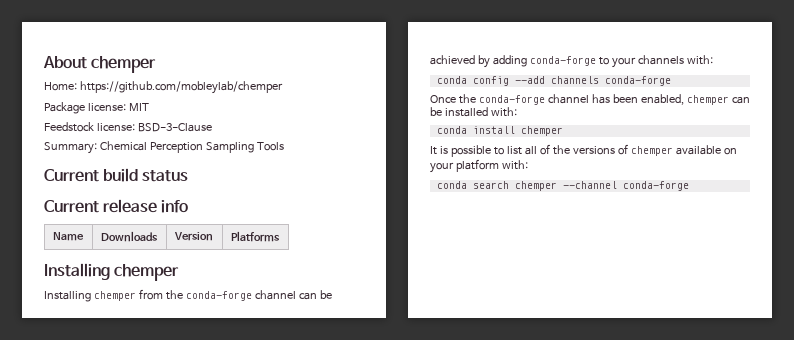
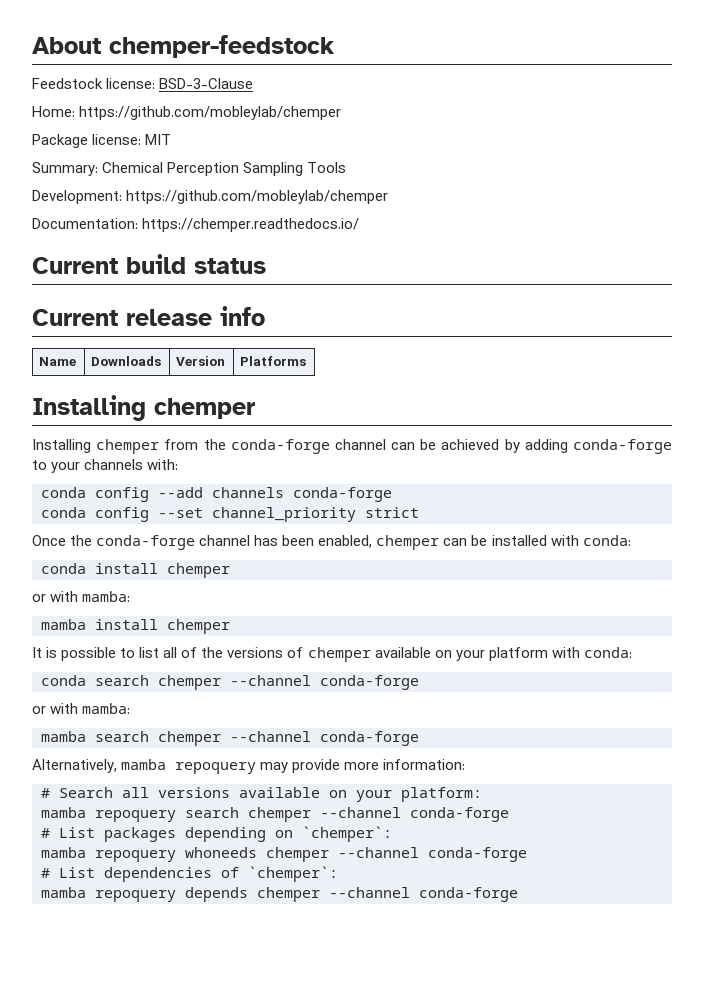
[91,56,157,73] chemper -> [109,35,335,58] [32,78,254,89] chemper-feedstock // Feedstock license: BSD-3-Clause
[44,122,212,132] // Feedstock license: BSD-3-Clause -> (172, 139) none
(284, 146) none -> [32,190,389,204] [32,218,360,232] // Development: https://github.com/mobleylab/chemper // Documentation: https://chemper.readthedocs.io/
(671, 81) none -> [41,507,419,522] // conda config --set channel_priority strict
[490,107,517,117] with: -> [550,535,631,546] with conda:
(563, 131) none -> [32,591,131,602] [41,619,230,634] // or with mamba: // mamba install chemper
[501,160,528,170] with: -> [551,647,632,658] with conda:
(689, 186) none -> [32,703,131,714] [41,731,419,746] [32,759,466,774] [41,787,482,802] [41,807,509,822] [41,826,392,842] [41,847,527,862] [41,866,338,882] [41,887,518,902] // or with mamba: // mamba search chemper --channel conda-forge // Alternatively, mamba repoquery may provide more information: // # Search all versions available on your platform: // mamba repoquery search chemper --channel conda-forge // # List packages depending on `chemper`: // mamba repoquery whoneeds chemper --channel conda-forge // # List dependencies of `chemper`: // mamba repoquery depends chemper --channel conda-forge

